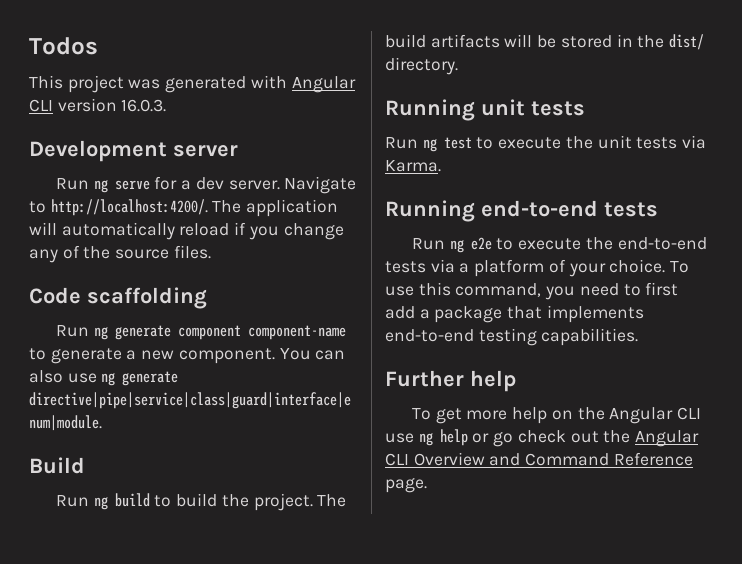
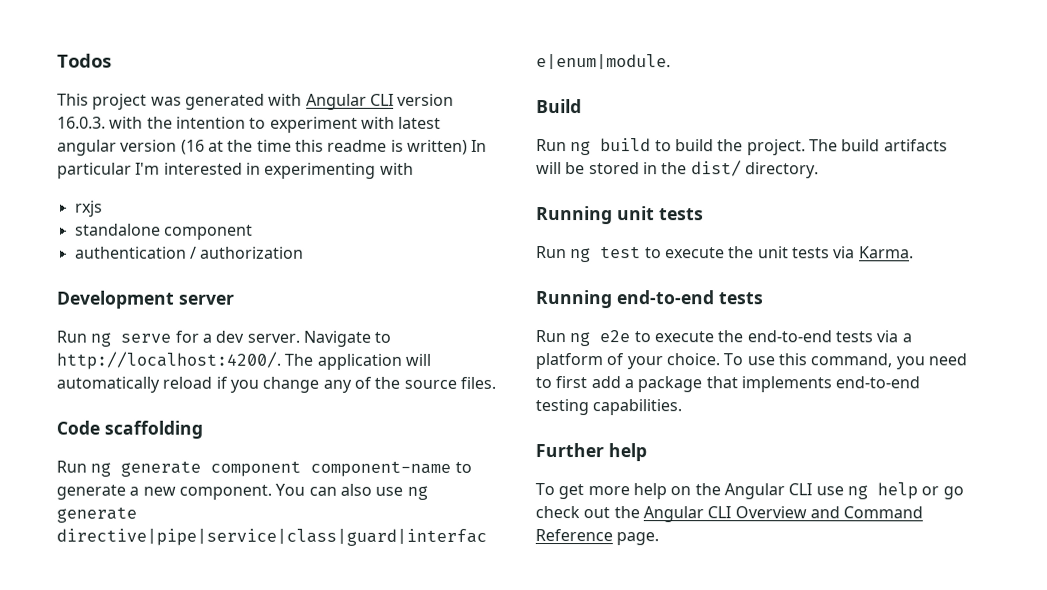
(167, 105) none -> [109,116,442,133] [57,139,488,156] [57,162,414,179] [74,200,103,217] [74,223,253,240] [74,246,305,259] with the intention to experiment with latest angular version (16 at the time this readme is written) In particular I'm interested in experimenting with // rxjs // standalone component // authentication / authorization

